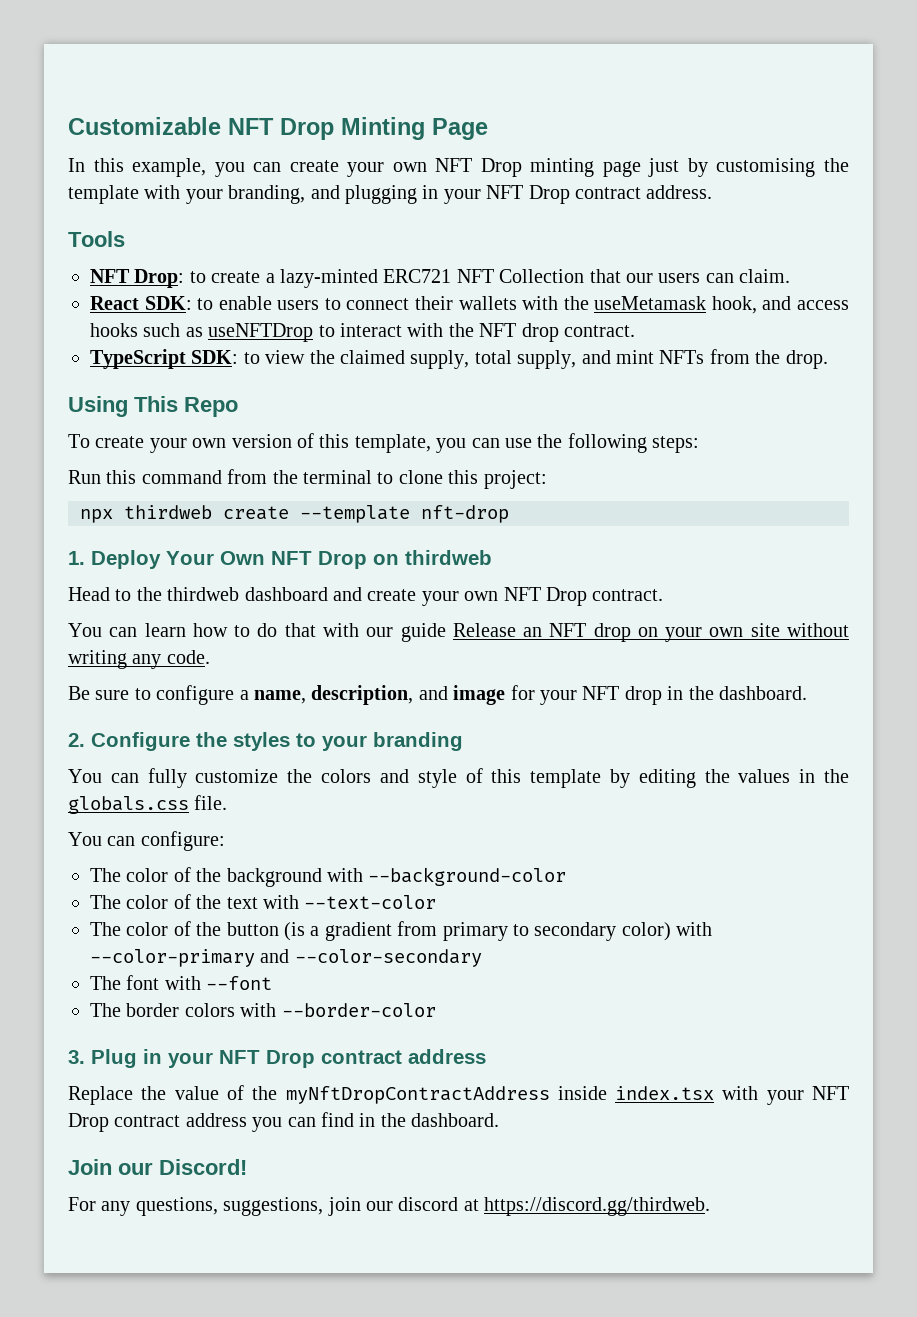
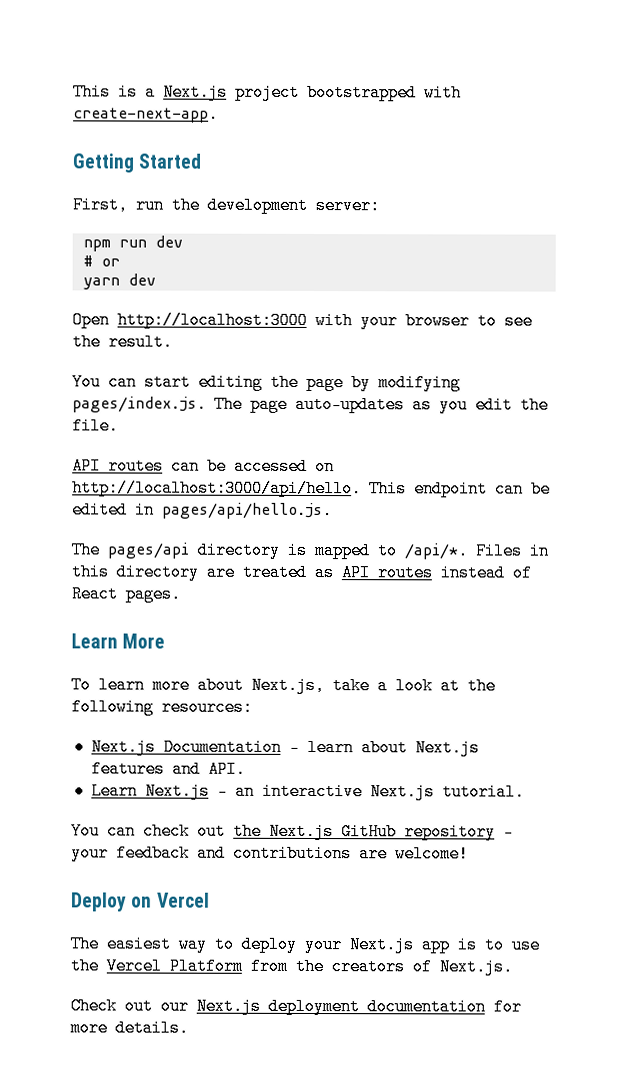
[68,117,488,140] [68,158,849,177] [68,185,713,204] [68,231,125,247] [90,269,791,288] [90,296,849,314] [90,323,635,342] [90,349,828,369] [68,396,238,417] [68,433,700,453] [68,469,547,489] [80,505,509,523] [68,550,492,569] [68,587,664,606] [68,623,850,642] [68,650,210,669] [68,685,807,705] [68,732,463,751] [68,768,849,788] [68,795,228,814] [68,831,225,851] [90,867,567,887] [90,894,437,909] [90,921,713,941] [90,949,482,967] [90,975,273,990] [90,1003,436,1017] [68,1049,486,1068] [68,1085,849,1105] [68,1112,500,1132] [68,1159,247,1175] [68,1197,711,1216] Customizable NFT Drop Minting Page // In this example, you can create your own NFT Drop minting page just by customising the template with your branding, and plugging in your NFT Drop contract address. // Tools // NFT Drop: to create a lazy-minted ERC721 NFT Collection that our users can claim. // React SDK: to enable users to connect their wallets with the useMetamask hook, and access hooks such as useNFTDrop to interact with the NFT drop contract. // TypeScript SDK: to view the claimed supply, total supply, and mint NFTs from the drop. // Using This Repo // To create your own version of this template, you can use the following steps: // Run this command from the terminal to clone this project: // npx thirdweb create --template nft-drop // 1. Deploy Your Own NFT Drop on thirdweb // Head to the thirdweb dashboard and create your own NFT Drop contract. // You can learn how to do that with our guide Release an NFT drop on your own site without writing any code. // Be sure to configure a name, description, and image for your NFT drop in the dashboard. // 2. Configure the styles to your branding // You can fully customize the colors and style of this template by editing the values in the globals.css file. // You can configure: // The color of the background with --background-color // The color of the text with --text-color // The color of the button (is a gradient from primary to secondary color) with --color-primary and --color-secondary // The font with --font // The border colors with --border-color // 3. Plug in your NFT Drop contract address // Replace the value of the myNftDropContractAddress inside index.tsx with your NFT Drop contract address you can find in the dashboard. // Join our Discord! // For any questions, suggestions, join our discord at https://discord.gg/thirdweb. -> [73,83,462,102] [73,105,219,123] [72,153,203,173] [72,196,380,215] [82,235,183,252] [82,255,120,267] [82,273,156,290] [72,311,533,330] [72,333,173,351] [72,373,461,392] [72,395,549,414] [72,417,119,435] [72,457,335,476] [72,479,551,498] [72,501,333,520] [71,541,549,560] [71,563,532,582] [71,585,181,603] [71,633,166,649] [71,676,496,695] [71,698,253,716] [90,738,480,757] [90,760,246,778] [90,782,525,801] [71,822,514,841] [71,844,469,863] [71,892,210,912] [70,935,540,954] [70,957,513,976] [70,997,522,1016] [70,1019,189,1037] This is a Next.js project bootstrapped with create-next-app. // Getting Started // First, run the development server: // npm run dev // # or // yarn dev // Open http://localhost:3000 with your browser to see the result. // You can start editing the page by modifying pages/index.js. The page auto-updates as you edit the file. // API routes can be accessed on http://localhost:3000/api/hello. This endpoint can be edited in pages/api/hello.js. // The pages/api directory is mapped to /api/*. Files in this directory are treated as API routes instead of React pages. // Learn More // To learn more about Next.js, take a look at the following resources: // Next.js Documentation - learn about Next.js features and API. // Learn Next.js - an interactive Next.js tutorial. // You can check out the Next.js GitHub repository - your feedback and contributions are welcome! // Deploy on Vercel // The easiest way to deploy your Next.js app is to use the Vercel Platform from the creators of Next.js. // Check out our Next.js deployment documentation for more details.

